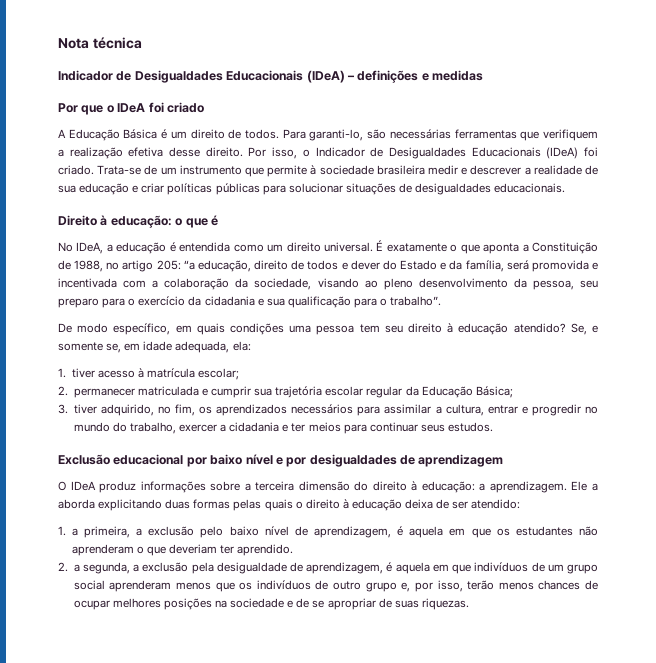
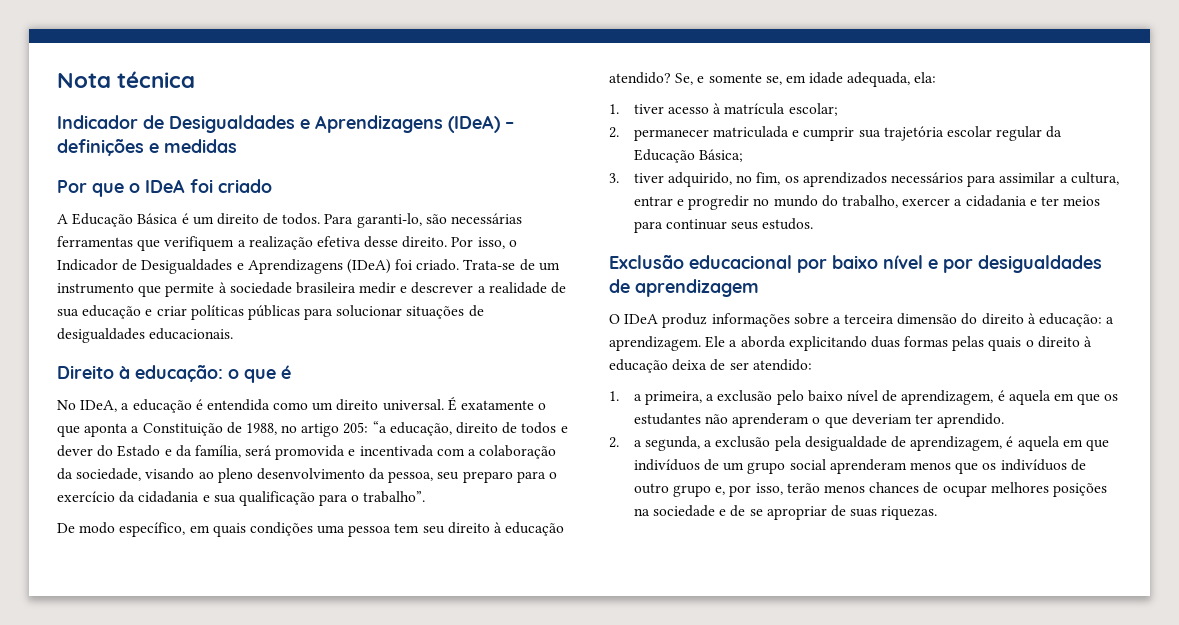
[226,70,304,81] Educacionais -> [300,115,443,133] e Aprendizagens
[471,147,541,157] Educacionais -> [236,259,343,274] e Aprendizagens

